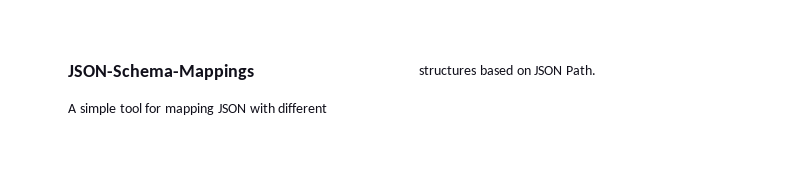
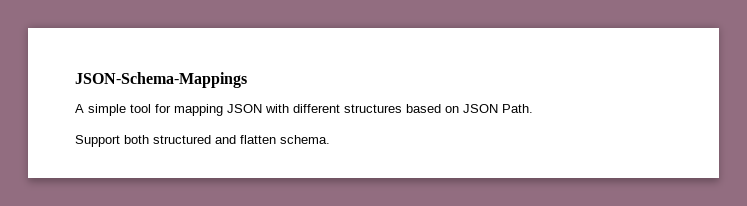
(597, 70) none -> [75,135,330,147] // Support both structured and flatten schema.

